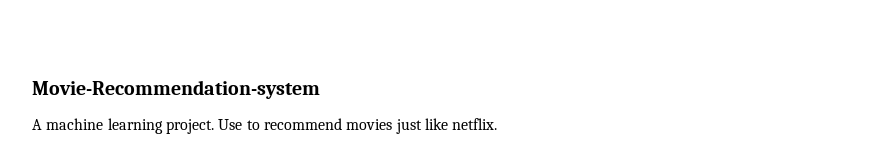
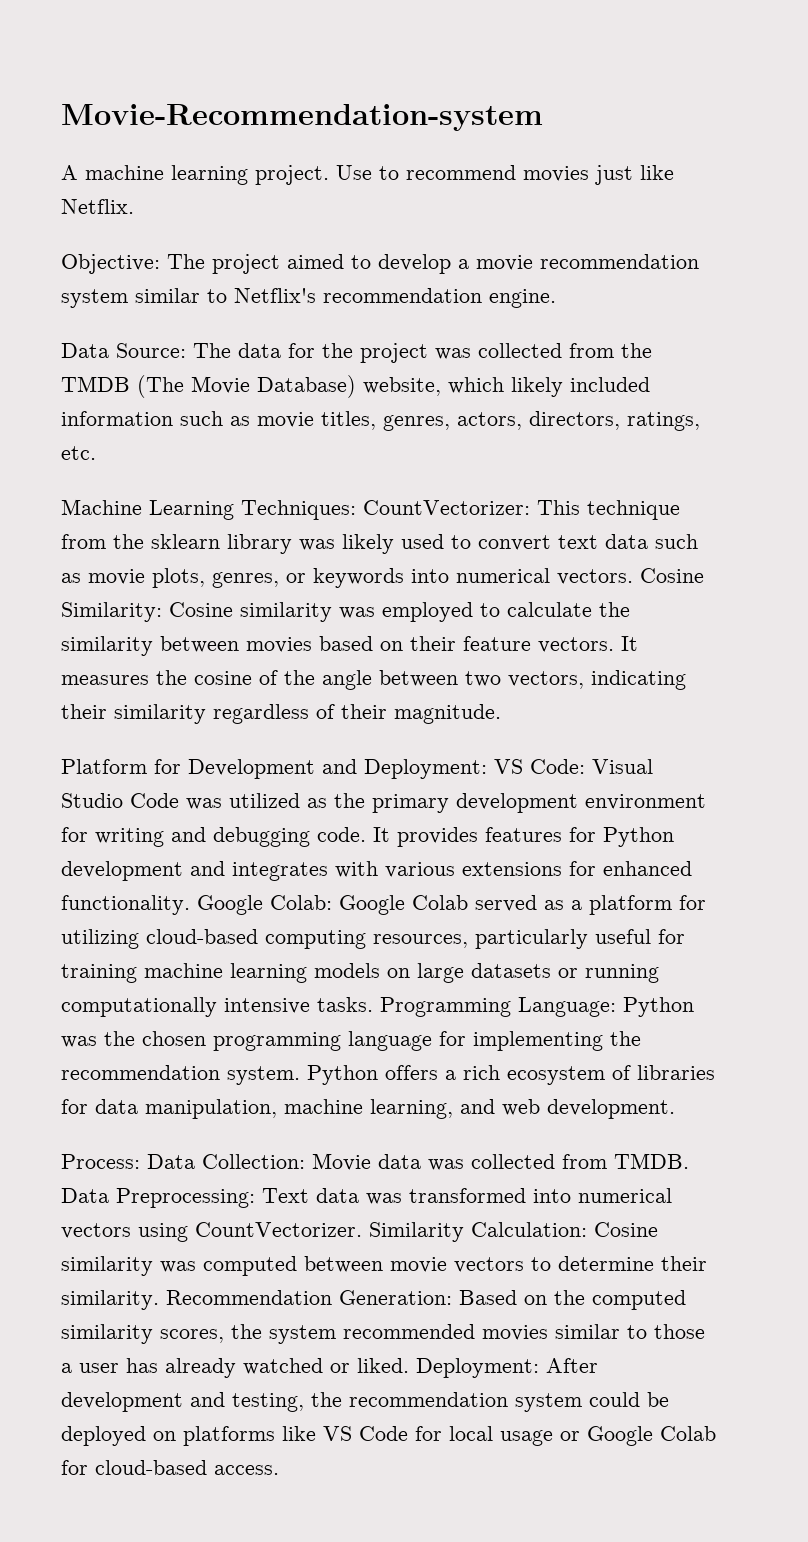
[452,118,498,130] netflix. -> [61,199,134,214] [61,254,699,274] [61,288,556,308] [61,343,652,363] [61,375,650,398] [61,411,700,431] [61,446,96,460] [61,499,680,520] [61,534,698,554] [61,568,704,588] [61,602,630,622] [61,636,638,656] [61,670,686,690] [61,704,501,724] [61,759,653,779] [61,793,706,813] [61,827,674,847] [61,861,692,881] [61,895,706,915] [61,929,685,949] [61,963,659,983] [61,997,694,1017] [61,1031,641,1051] [61,1065,715,1085] [61,1099,675,1119] [61,1153,689,1171] [61,1188,672,1208] [61,1222,658,1242] [61,1256,707,1276] [61,1290,686,1310] [61,1324,705,1344] [61,1358,598,1378] [61,1392,669,1412] [61,1426,716,1446] [61,1460,279,1475] Netflix. // Objective: The project aimed to develop a movie recommendation system similar to Netflix's recommendation engine. // Data Source: The data for the project was collected from the TMDB (The Movie Database) website, which likely included information such as movie titles, genres, actors, directors, ratings, etc. // Machine Learning Techniques: CountVectorizer: This technique from the sklearn library was likely used to convert text data such as movie plots, genres, or keywords into numerical vectors. Cosine Similarity: Cosine similarity was employed to calculate the similarity between movies based on their feature vectors. It measures the cosine of the angle between two vectors, indicating their similarity regardless of their magnitude. // Platform for Development and Deployment: VS Code: Visual Studio Code was utilized as the primary development environment for writing and debugging code. It provides features for Python development and integrates with various extensions for enhanced functionality. Google Colab: Google Colab served as a platform for utilizing cloud-based computing resources, particularly useful for training machine learning models on large datasets or running computationally intensive tasks. Programming Language: Python was the chosen programming language for implementing the recommendation system. Python offers a rich ecosystem of libraries for data manipulation, machine learning, and web development. // Process: Data Collection: Movie data was collected from TMDB. Data Preprocessing: Text data was transformed into numerical vectors using CountVectorizer. Similarity Calculation: Cosine similarity was computed between movie vectors to determine their similarity. Recommendation Generation: Based on the computed similarity scores, the system recommended movies similar to those a user has already watched or liked. Deployment: After development and testing, the recommendation system could be deployed on platforms like VS Code for local usage or Google Colab for cloud-based access.

